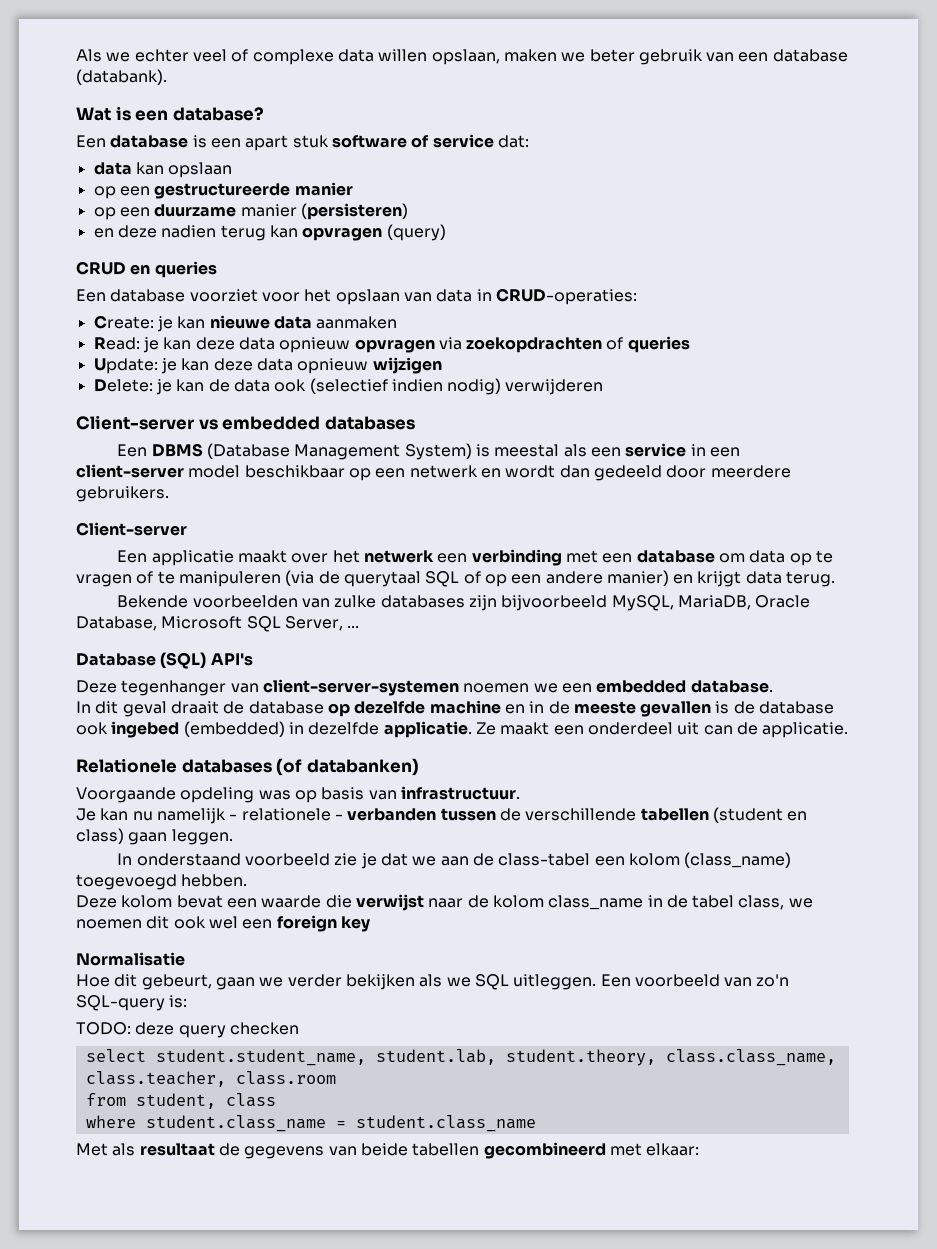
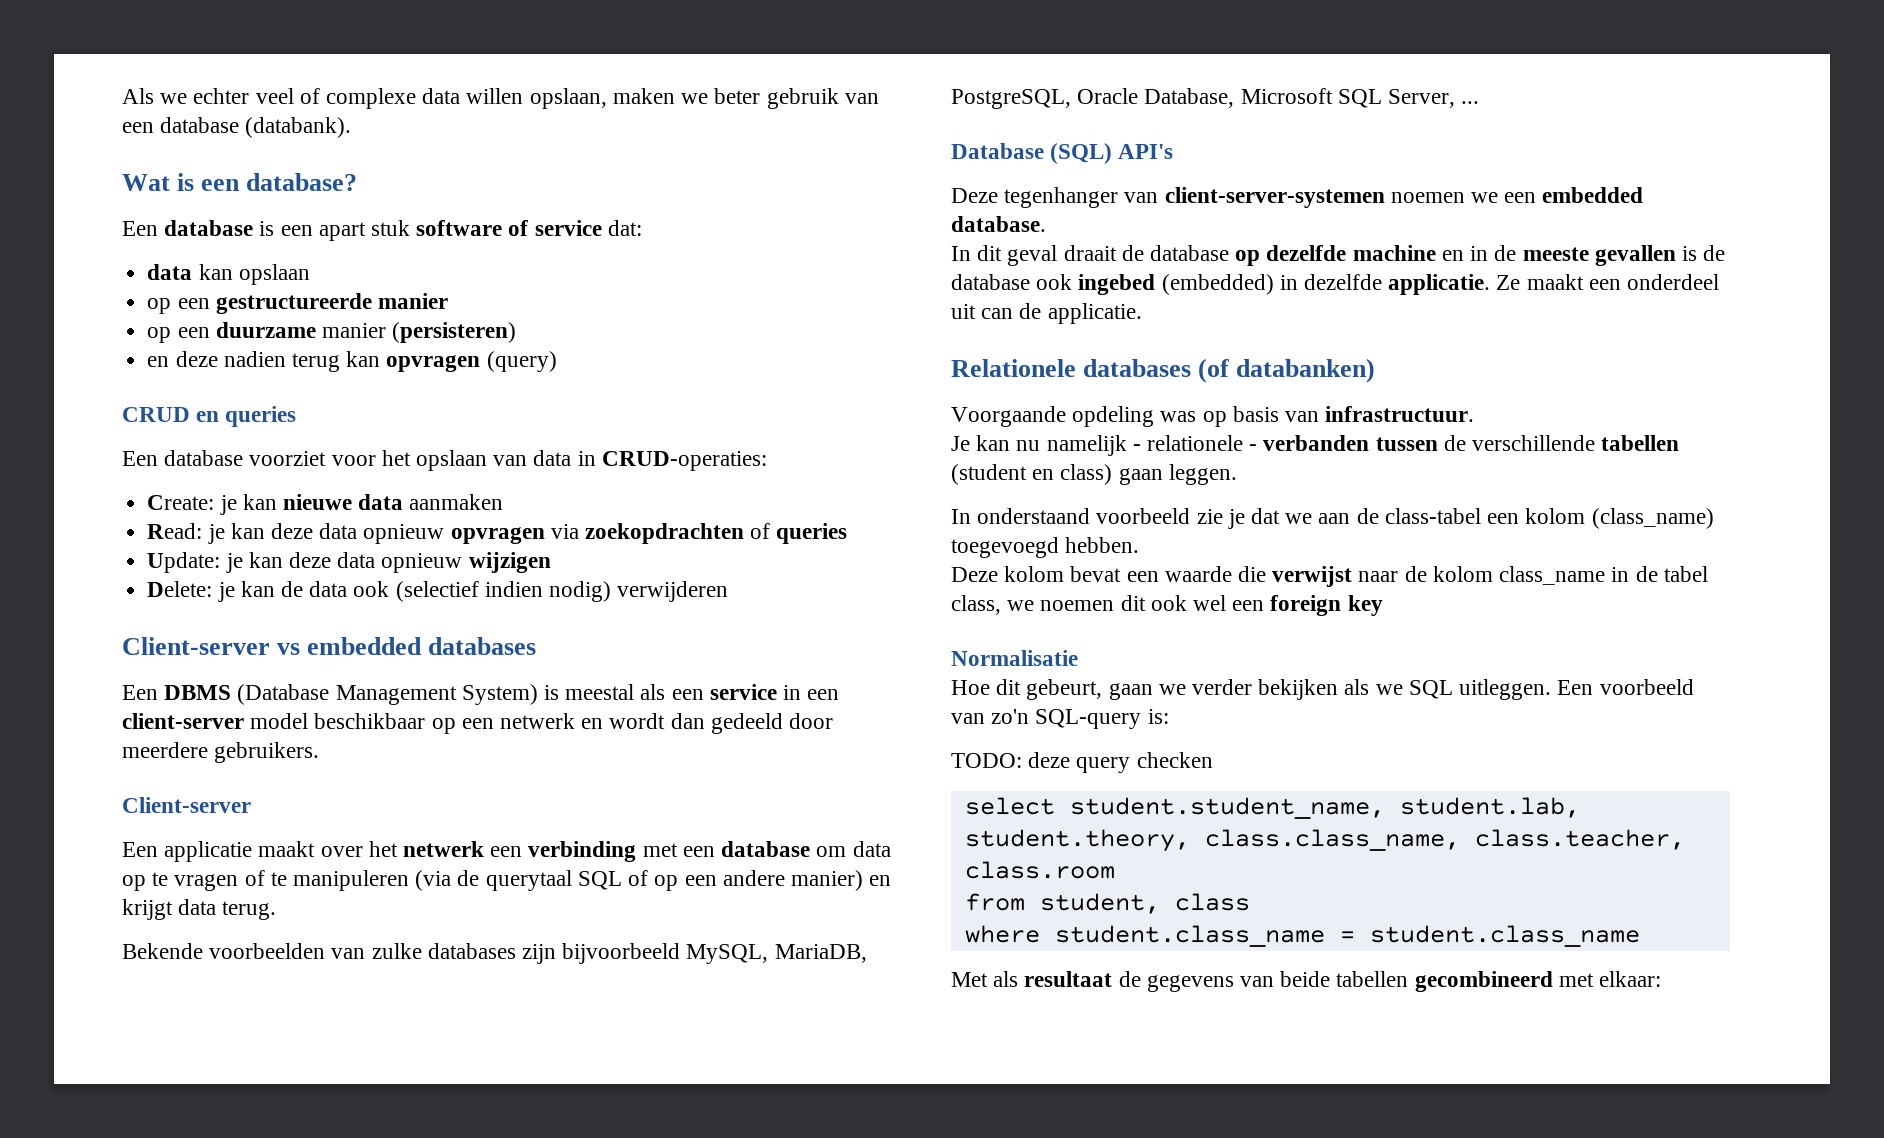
(751, 602) none -> [951,89,1071,109] PostgreSQL,

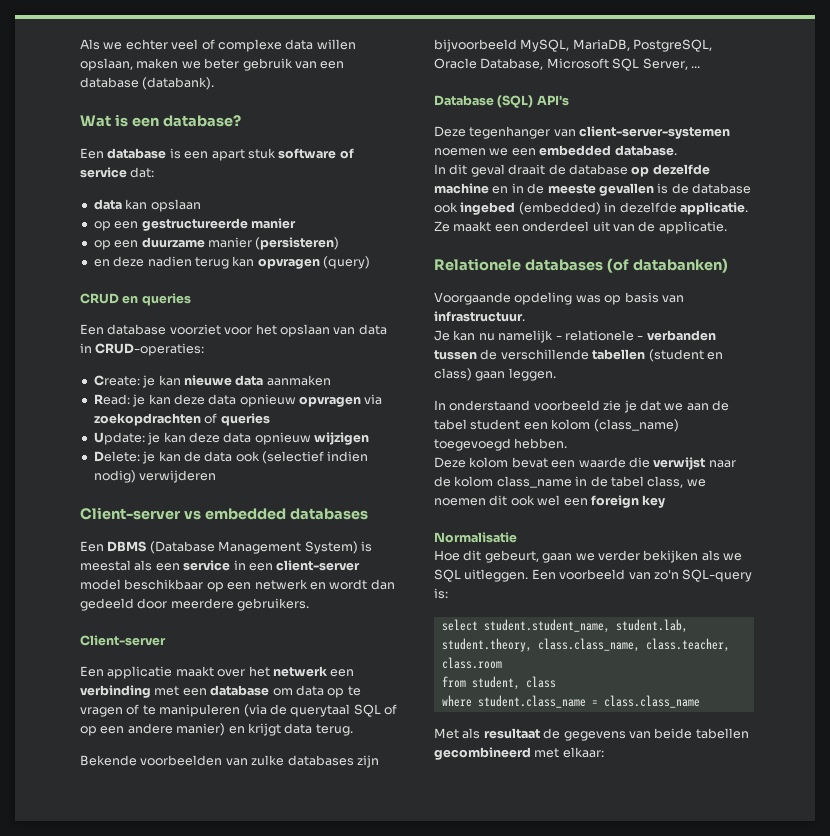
[981,308,1014,319] can -> [612,224,635,232] van
[1384,508,1481,524] class-tabel -> [434,419,521,430] tabel student
[951,752,1213,773] // TODO: deze query checken -> (448, 593) none
[1369,925,1640,947] student.class_name -> [603,695,700,708] class.class_name

